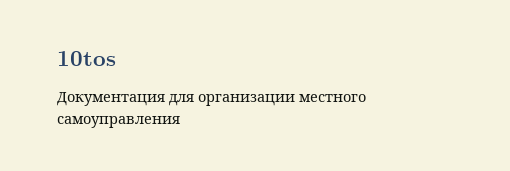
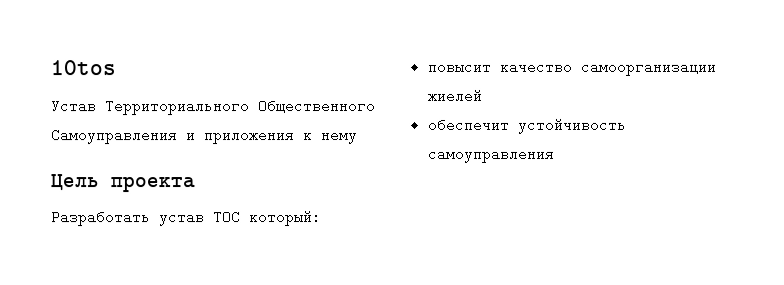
[57,92,366,106] Документация для организации местного -> [50,97,375,116] [50,126,358,145] [51,174,196,193] [51,208,322,227] [426,57,716,76] [426,86,482,104] [426,115,626,134] Устав Территориального Общественного Самоуправления и приложения к нему // Цель проекта // Разработать устав ТОС который: // повысит качество самоорганизации жиелей // обеспечит устойчивость

